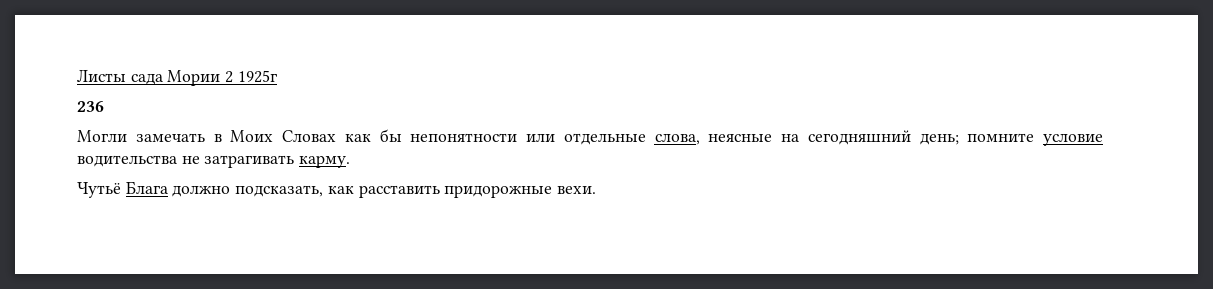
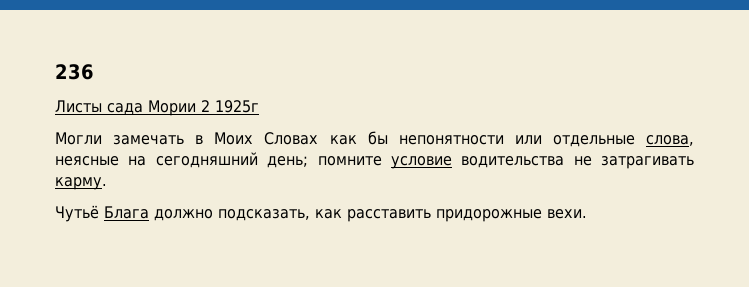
(77, 75) none -> [55,64,94,80] 236 //
[77,101,104,112] // 236 -> (259, 106) none

